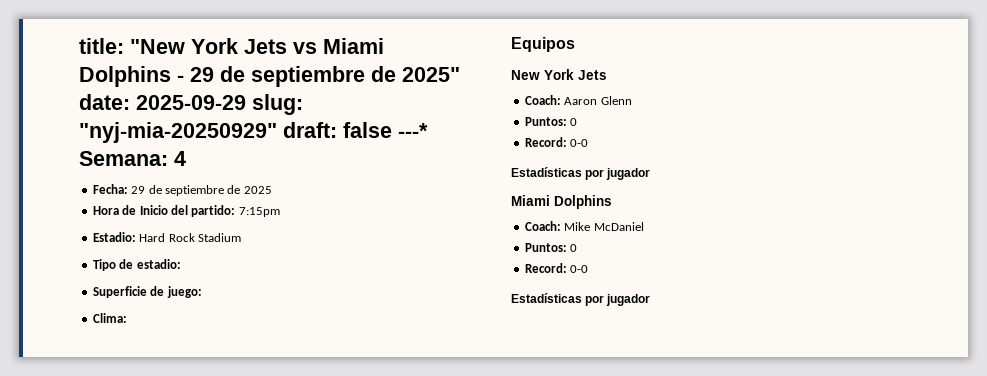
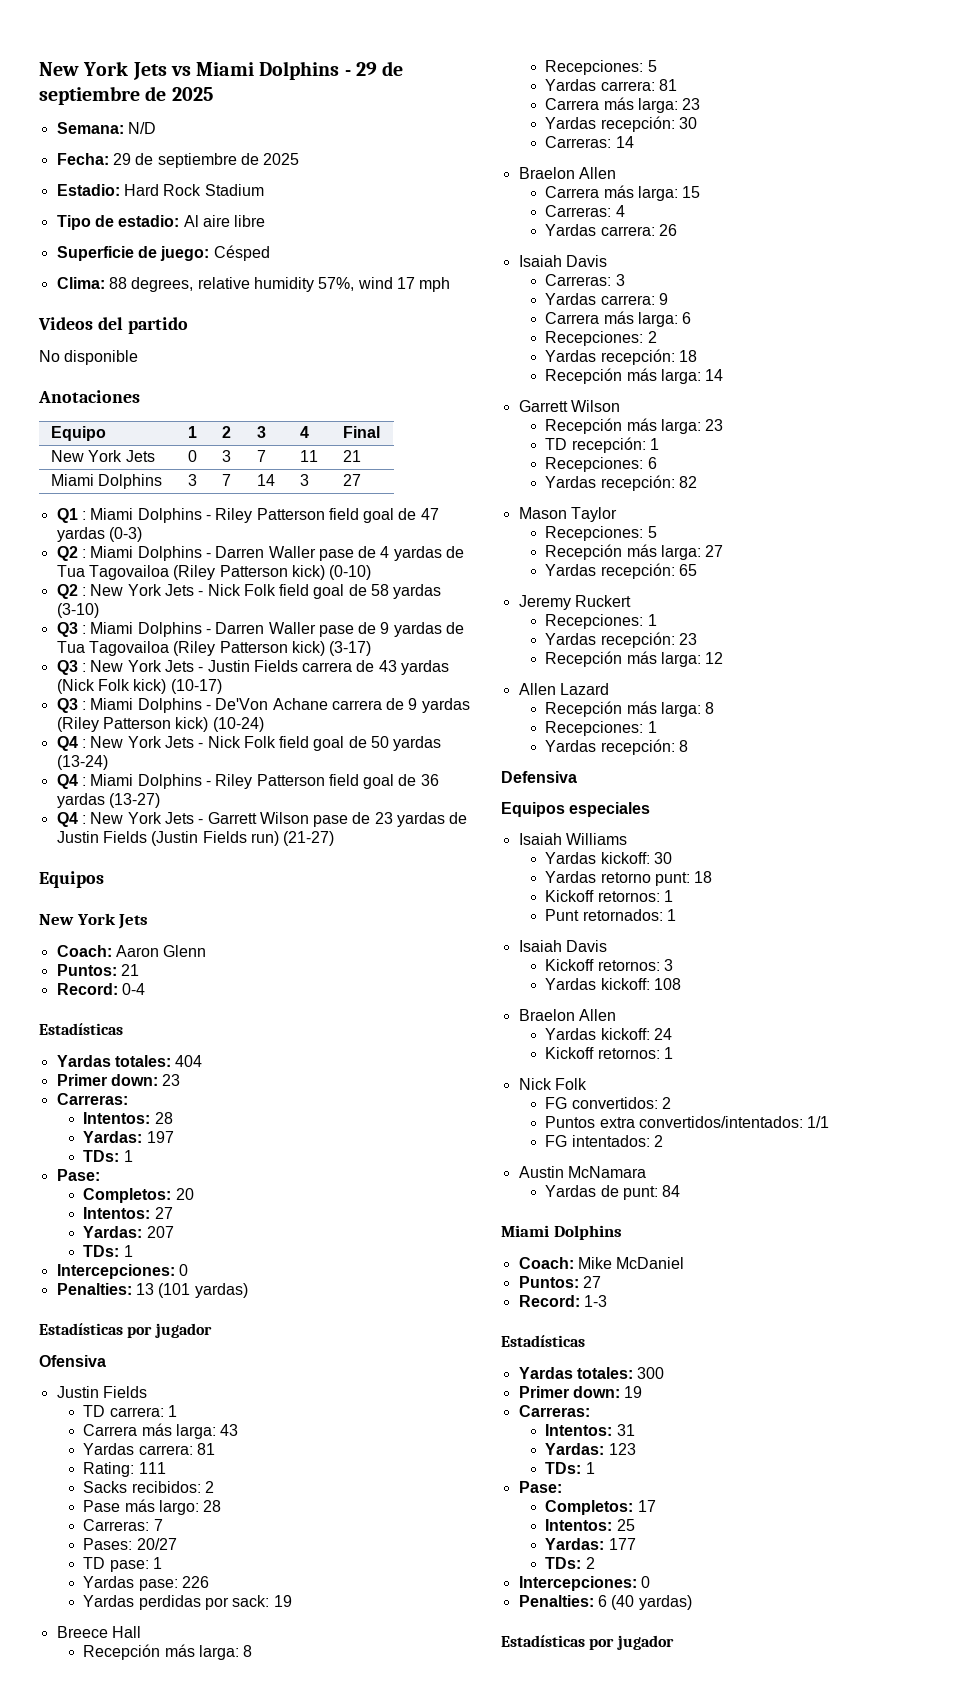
[79,38,185,54] title: "New -> [39,62,79,76] New
[402,67,460,82] [79,94,303,115] [79,122,428,143] [79,151,186,166] 2025" date: 2025-09-29 slug: "nyj-mia-20250929" draft: false ---* Semana: 4 -> [171,87,213,101] [56,122,156,134] 2025 // Semana: N/D
[92,205,280,217] // Hora de Inicio del partido: 7:15pm -> (300, 159) none
(181, 264) none -> [183,215,266,227] Al aire libre
(202, 292) none -> [213,245,270,261] Césped
(127, 318) none -> [108,277,451,292] [38,317,188,334] [39,350,139,365] [38,390,140,403] [51,426,107,441] [188,426,198,438] [222,426,232,438] [257,426,267,438] [300,426,310,438] [343,426,381,438] [51,450,155,462] [188,450,198,462] [222,450,232,462] [257,450,267,462] [300,450,319,462] [343,450,362,462] [51,474,163,489] [188,474,198,486] [222,474,232,486] [257,474,276,486] [300,474,310,486] [343,474,362,486] [56,508,439,523] [56,527,142,542] [56,546,465,561] [56,565,372,580] [56,584,442,599] [56,603,99,618] [56,622,465,637] [56,641,372,656] [56,660,450,675] [56,679,222,694] [56,698,470,713] [56,717,264,732] [56,736,442,751] [56,755,108,770] [56,774,439,789] [56,793,160,808] [56,812,468,827] [56,831,335,846] 88 degrees, relative humidity 57%, wind 17 mph // Videos del partido // No disponible // Anotaciones // Equipo | 1 | 2 | 3 | 4 | Final // New York Jets | 0 | 3 | 7 | 11 | 21 // Miami Dolphins | 3 | 7 | 14 | 3 | 27 // Q1 : Miami Dolphins - Riley Patterson field goal de 47 yardas (0-3) // Q2 : Miami Dolphins - Darren Waller pase de 4 yardas de Tua Tagovailoa (Riley Patterson kick) (0-10) // Q2 : New York Jets - Nick Folk field goal de 58 yardas (3-10) // Q3 : Miami Dolphins - Darren Waller pase de 9 yardas de Tua Tagovailoa (Riley Patterson kick) (3-17) // Q3 : New York Jets - Justin Fields carrera de 43 yardas (Nick Folk kick) (10-17) // Q3 : Miami Dolphins - De'Von Achane carrera de 9 yardas (Riley Patterson kick) (10-24) // Q4 : New York Jets - Nick Folk field goal de 50 yardas (13-24) // Q4 : Miami Dolphins - Riley Patterson field goal de 36 yardas (13-27) // Q4 : New York Jets - Garrett Wilson pase de 23 yardas de Justin Fields (Justin Fields run) (21-27)
[570,118,578,126] [524,137,589,147] [511,167,651,180] 0 // Record: 0-0 // Estadísticas por jugador -> [120,964,139,976] [56,983,145,995] [39,1023,123,1035] [56,1055,203,1067] [56,1074,181,1086] [56,1093,128,1105] [83,1112,173,1124] [83,1131,174,1143] [83,1150,133,1162] [56,1169,100,1181] [83,1188,194,1203] [83,1207,173,1219] [83,1226,174,1238] [83,1245,133,1257] [56,1264,188,1279] [56,1283,248,1298] [39,1323,212,1338] [39,1355,106,1367] [56,1386,147,1398] [83,1405,178,1417] [83,1423,239,1439] [83,1443,216,1455] [83,1462,166,1477] [83,1481,215,1493] [83,1499,222,1515] [83,1519,163,1531] [83,1538,177,1550] [83,1557,163,1572] [83,1576,210,1591] [83,1595,292,1610] [56,1626,141,1638] [83,1644,253,1660] [545,60,657,75] [545,79,678,91] [545,97,701,113] [545,116,698,132] [545,136,634,148] [518,167,616,179] [545,185,701,201] [545,205,625,217] [545,224,678,236] [518,255,607,267] [545,274,625,286] [545,293,669,305] [545,311,692,327] [545,331,657,346] [545,349,698,365] [545,368,724,384] [518,400,620,412] [545,418,724,434] [545,437,660,453] [545,457,657,472] [545,475,698,491] [518,507,617,522] [545,526,657,541] [545,544,724,560] [545,563,698,579] [518,595,631,610] [545,614,657,629] [545,632,698,648] [545,651,724,667] [518,683,609,695] [545,701,715,717] [545,721,657,736] [545,739,689,755] [501,771,577,783] [501,802,651,817] [518,833,627,845] [545,852,673,864] [545,871,713,886] [545,890,674,902] [545,909,677,921] [518,940,607,952] [545,959,674,971] [545,978,682,990] [518,1009,616,1021] [545,1028,673,1040] [545,1047,674,1059] [518,1078,587,1090] [545,1097,672,1109] [545,1116,830,1128] [545,1135,664,1147] [518,1166,646,1178] [545,1185,681,1200] 21 // Record: 0-4 // Estadísticas // Yardas totales: 404 // Primer down: 23 // Carreras: // Intentos: 28 // Yardas: 197 // TDs: 1 // Pase: // Completos: 20 // Intentos: 27 // Yardas: 207 // TDs: 1 // Intercepciones: 0 // Penalties: 13 (101 yardas) // Estadísticas por jugador // Ofensiva // Justin Fields // TD carrera: 1 // Carrera más larga: 43 // Yardas carrera: 81 // Rating: 111 // Sacks recibidos: 2 // Pase más largo: 28 // Carreras: 7 // Pases: 20/27 // TD pase: 1 // Yardas pase: 226 // Yardas perdidas por sack: 19 // Breece Hall // Recepción más larga: 8 // Recepciones: 5 // Yardas carrera: 81 // Carrera más larga: 23 // Yardas recepción: 30 // Carreras: 14 // Braelon Allen // Carrera más larga: 15 // Carreras: 4 // Yardas carrera: 26 // Isaiah Davis // Carreras: 3 // Yardas carrera: 9 // Carrera más larga: 6 // Recepciones: 2 // Yardas recepción: 18 // Recepción más larga: 14 // Garrett Wilson // Recepción más larga: 23 // TD recepción: 1 // Recepciones: 6 // Yardas recepción: 82 // Mason Taylor // Recepciones: 5 // Recepción más larga: 27 // Yardas recepción: 65 // Jeremy Ruckert // Recepciones: 1 // Yardas recepción: 23 // Recepción más larga: 12 // Allen Lazard // Recepción más larga: 8 // Recepciones: 1 // Yardas recepción: 8 // Defensiva // Equipos especiales // Isaiah Williams // Yardas kickoff: 30 // Yardas retorno punt: 18 // Kickoff retornos: 1 // Punt retornados: 1 // Isaiah Davis // Kickoff retornos: 3 // Yardas kickoff: 108 // Braelon Allen // Yardas kickoff: 24 // Kickoff retornos: 1 // Nick Folk // FG convertidos: 2 // Puntos extra convertidos/intentados: 1/1 // FG intentados: 2 // Austin McNamara // Yardas de punt: 84
[570,244,578,252] [524,263,589,273] 0 // Record: 0-0 -> [582,1276,601,1288] [518,1295,607,1307] [501,1335,585,1347] [518,1367,665,1379] [518,1386,643,1398] [518,1405,590,1417] [545,1424,635,1436] [545,1443,636,1455] [545,1462,595,1474] [518,1481,562,1493] [545,1500,656,1515] [545,1519,635,1531] [545,1538,636,1550] [545,1557,595,1569] [518,1576,650,1591] [518,1595,692,1610] 27 // Record: 1-3 // Estadísticas // Yardas totales: 300 // Primer down: 19 // Carreras: // Intentos: 31 // Yardas: 123 // TDs: 1 // Pase: // Completos: 17 // Intentos: 25 // Yardas: 177 // TDs: 2 // Intercepciones: 0 // Penalties: 6 (40 yardas)

